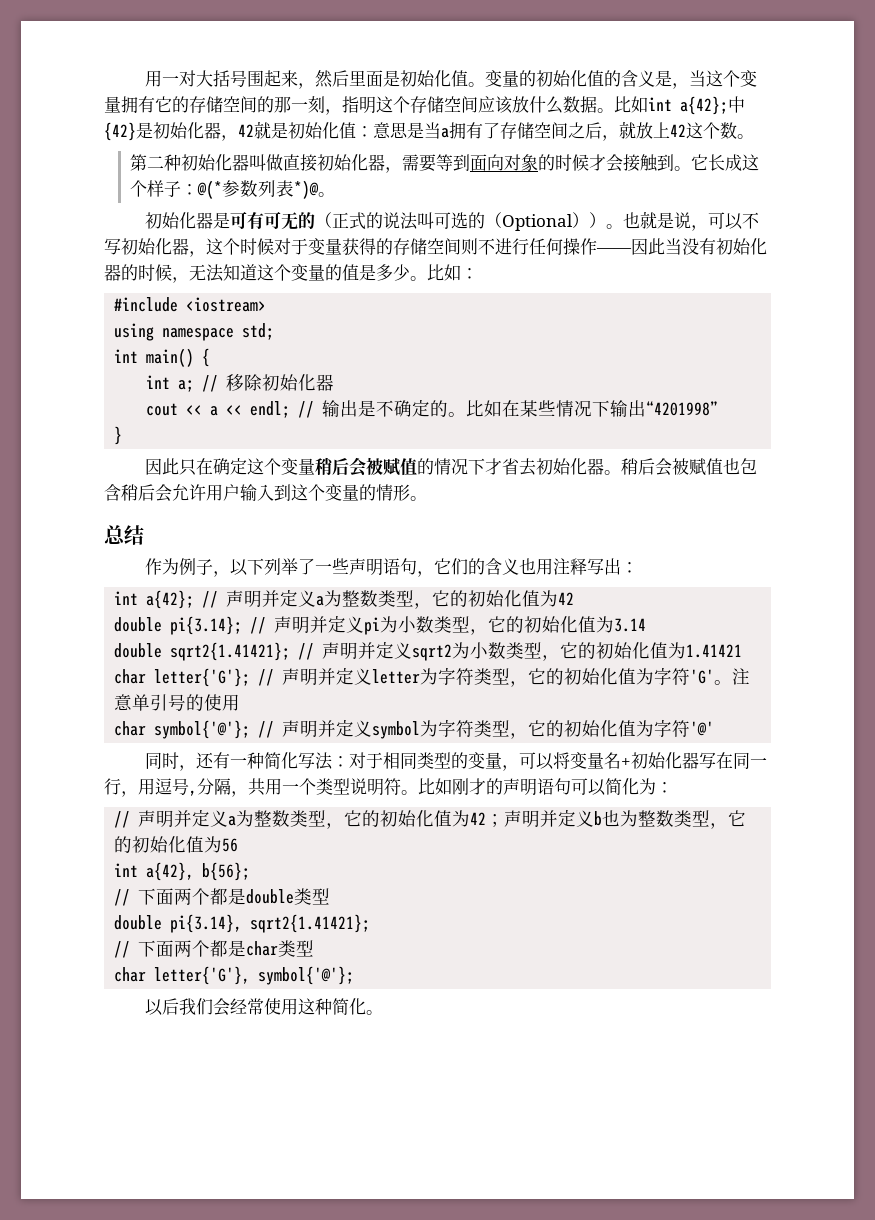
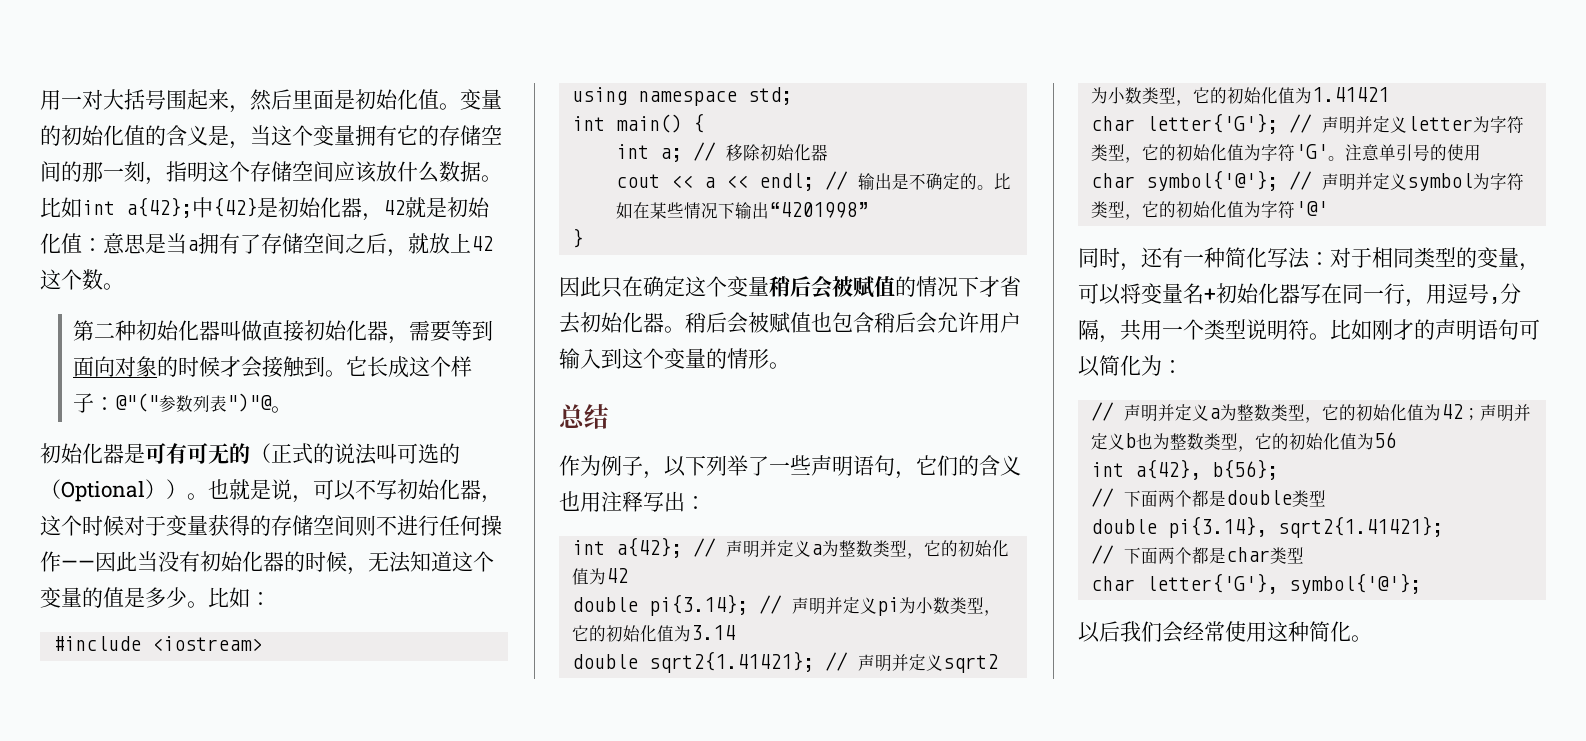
[197,180,223,199] @(* -> [115,393,160,412] @"("
[294,180,320,199] *)@ -> [227,393,273,412] ")"@

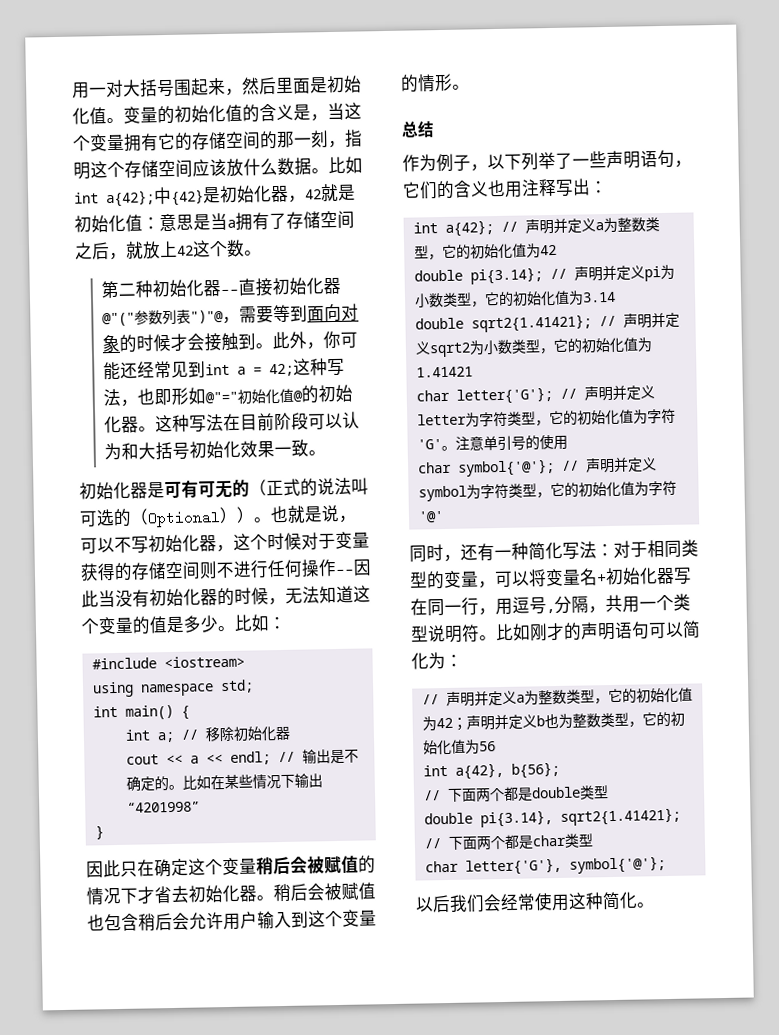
[220,320,263,341] 叫做 -> [220,289,240,295] ——
(389, 331) none -> [102,309,225,327] @"("参数列表")"@
[346,356,473,378] [73,393,273,413] 它长成这个样子：@"("参数列表")"@ -> [272,330,359,350] [103,358,346,381] [103,384,354,407] [104,411,361,434] [104,439,310,461] 此外，你可能还经常见到int a = 42;这种写法，也即形如@"="初始化值@的初始化器。这种写法在目前阶段可以认为和大括号初始化效果一致

